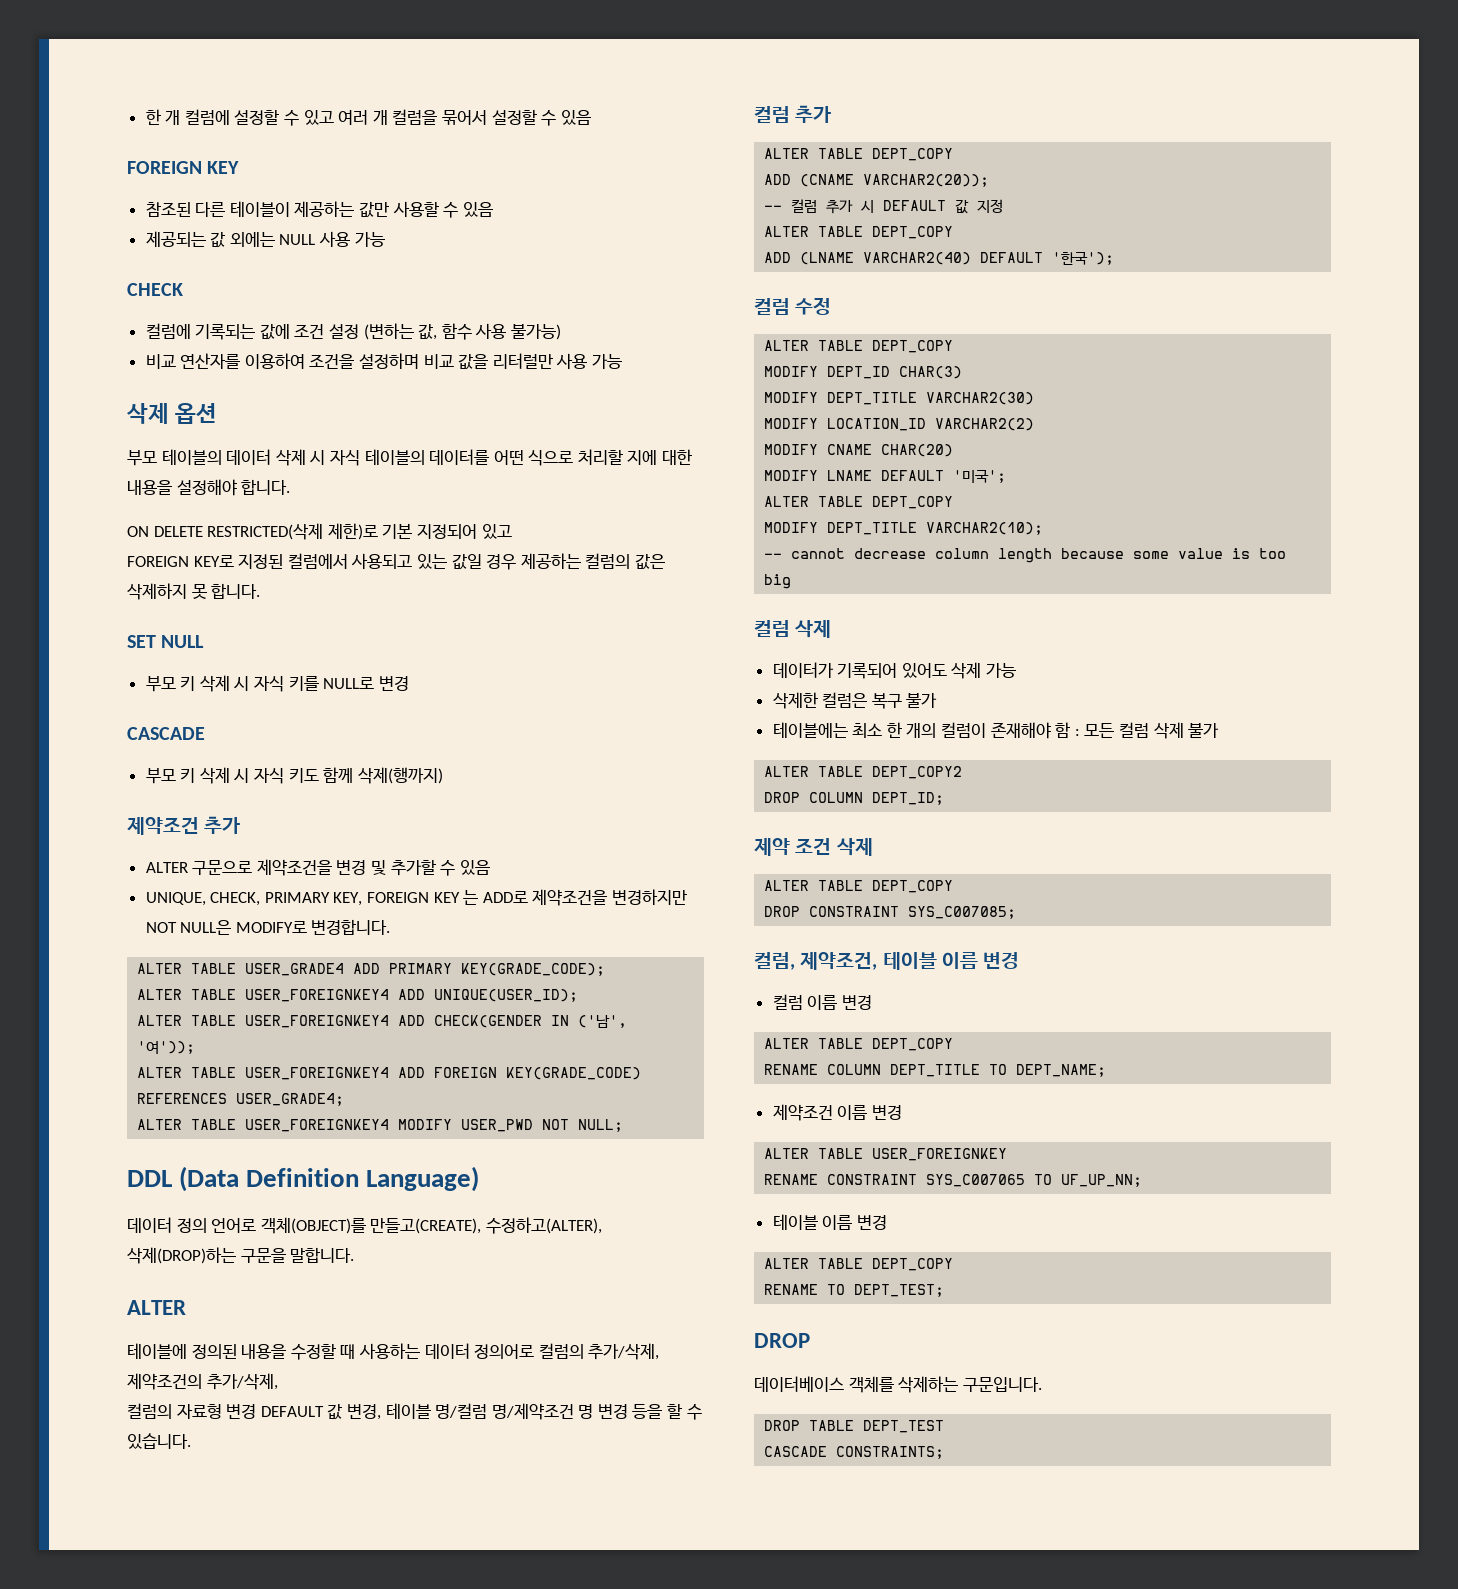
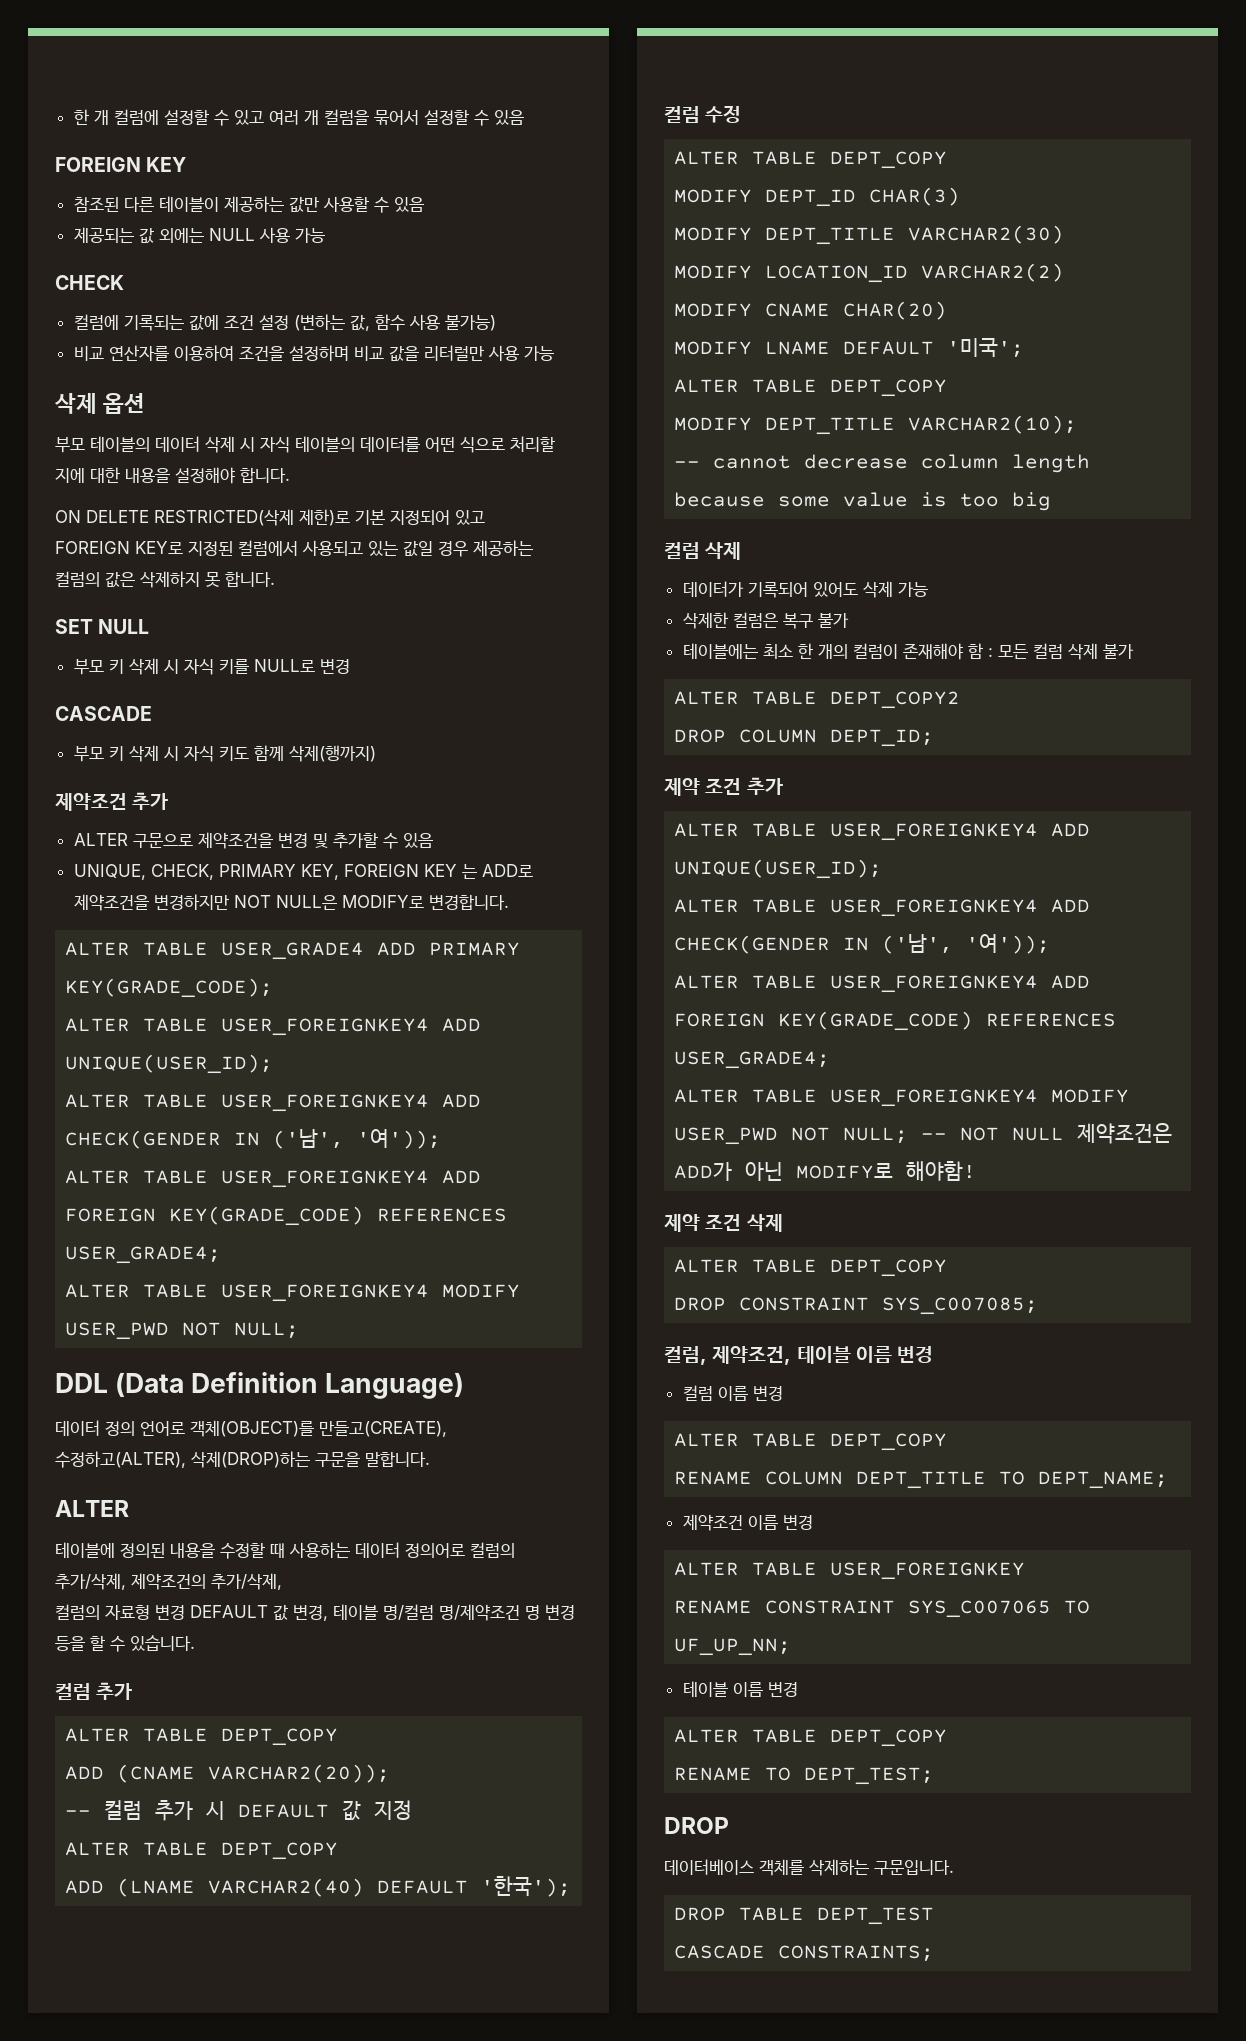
(945, 798) none -> [664,777,783,796] [674,823,1091,841] [674,859,883,879] [674,899,1091,917] [674,934,1051,954] [674,975,1091,993] [674,1011,1117,1031] [674,1051,831,1069] [674,1089,1130,1107] [674,1123,1173,1145] [674,1161,977,1181] // 제약 조건 추가 // ALTER TABLE USER_FOREIGNKEY4 ADD UNIQUE(USER_ID); // ALTER TABLE USER_FOREIGNKEY4 ADD CHECK(GENDER IN ('남', '여')); // ALTER TABLE USER_FOREIGNKEY4 ADD FOREIGN KEY(GRADE_CODE) REFERENCES USER_GRADE4; // ALTER TABLE USER_FOREIGNKEY4 MODIFY USER_PWD NOT NULL; -- NOT NULL 제약조건은 ADD가 아닌 MODIFY로 해야함!

